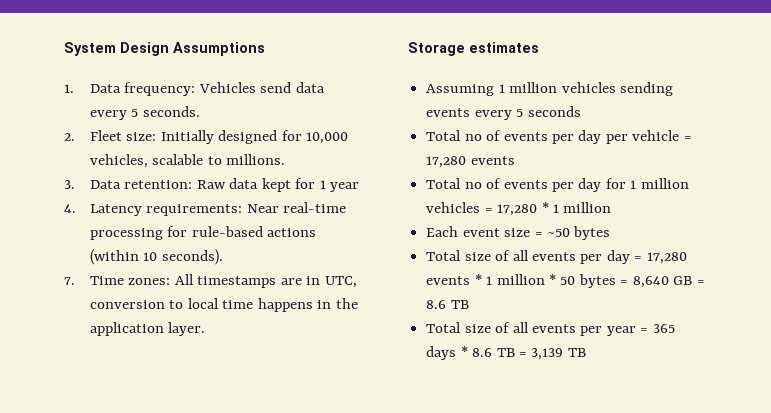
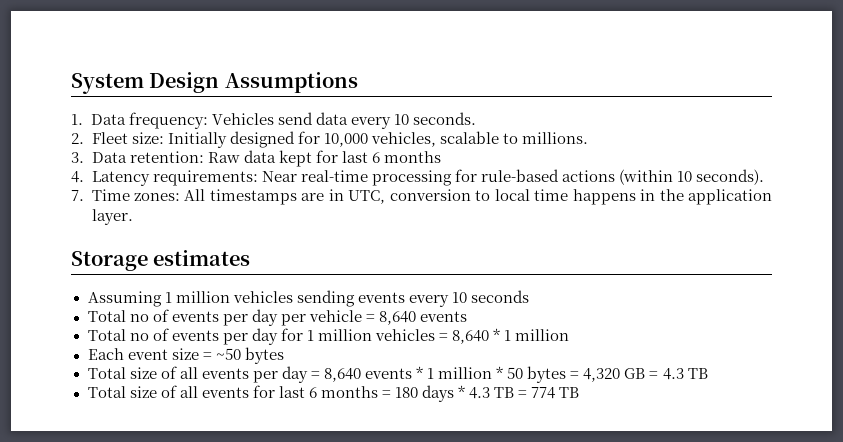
[131,109,139,117] 5 -> [393,114,409,125] 10
[319,180,360,192] 1 year -> [341,151,441,163] last 6 months
[516,109,524,117] 5 -> [451,292,467,303] 10
[426,156,467,168] 17,280 -> [378,311,416,325] 8,640
[497,204,538,216] 17,280 -> [452,330,490,344] 8,640
[646,252,687,264] 17,280 -> [323,368,361,382] 8,640
[632,276,669,288] 8,640 -> [583,368,621,382] 4,320
[426,300,447,309] 8.6 -> [662,368,684,380] 4.3
[580,324,675,336] per year = 365 -> [252,385,419,398] for last 6 months = 180
[472,348,493,357] 8.6 -> [469,387,491,399] 4.3
[531,348,564,360] 3,139 -> [531,387,556,399] 774

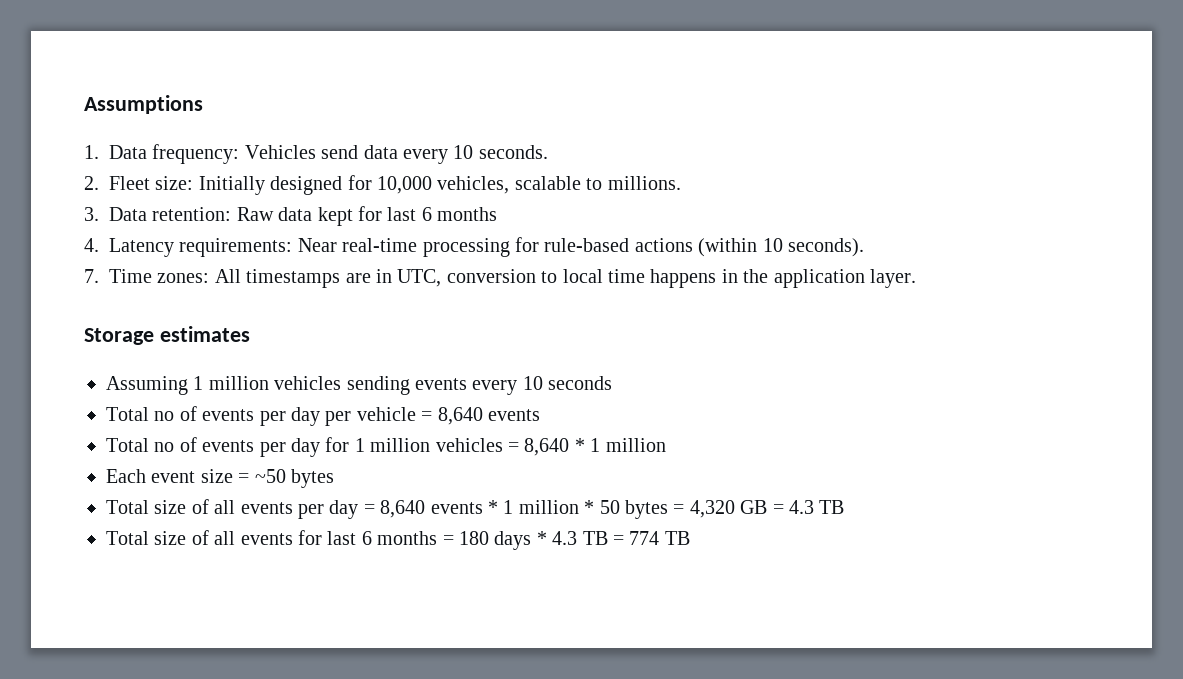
[71,72,220,94] System Design -> (84, 104) none

